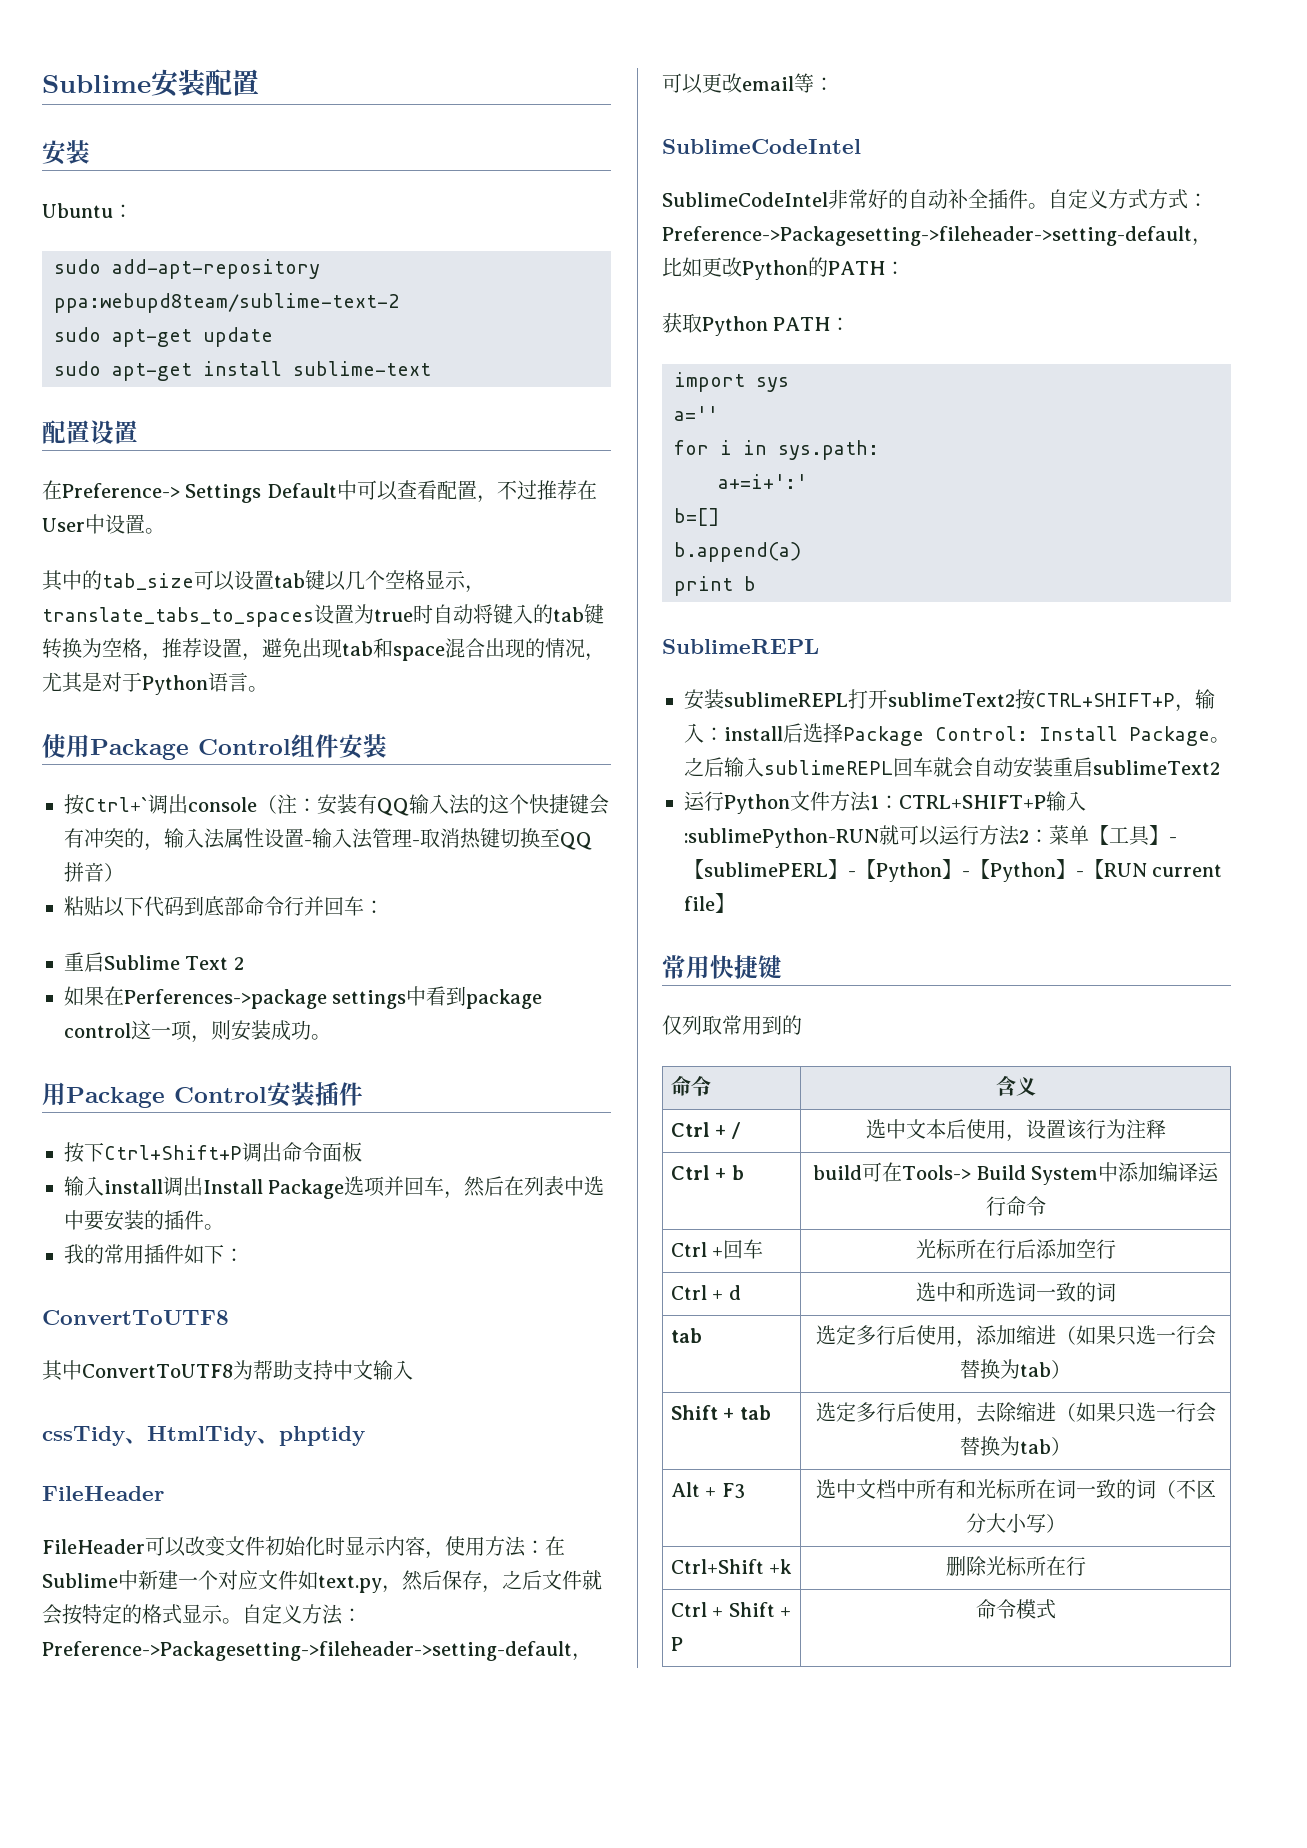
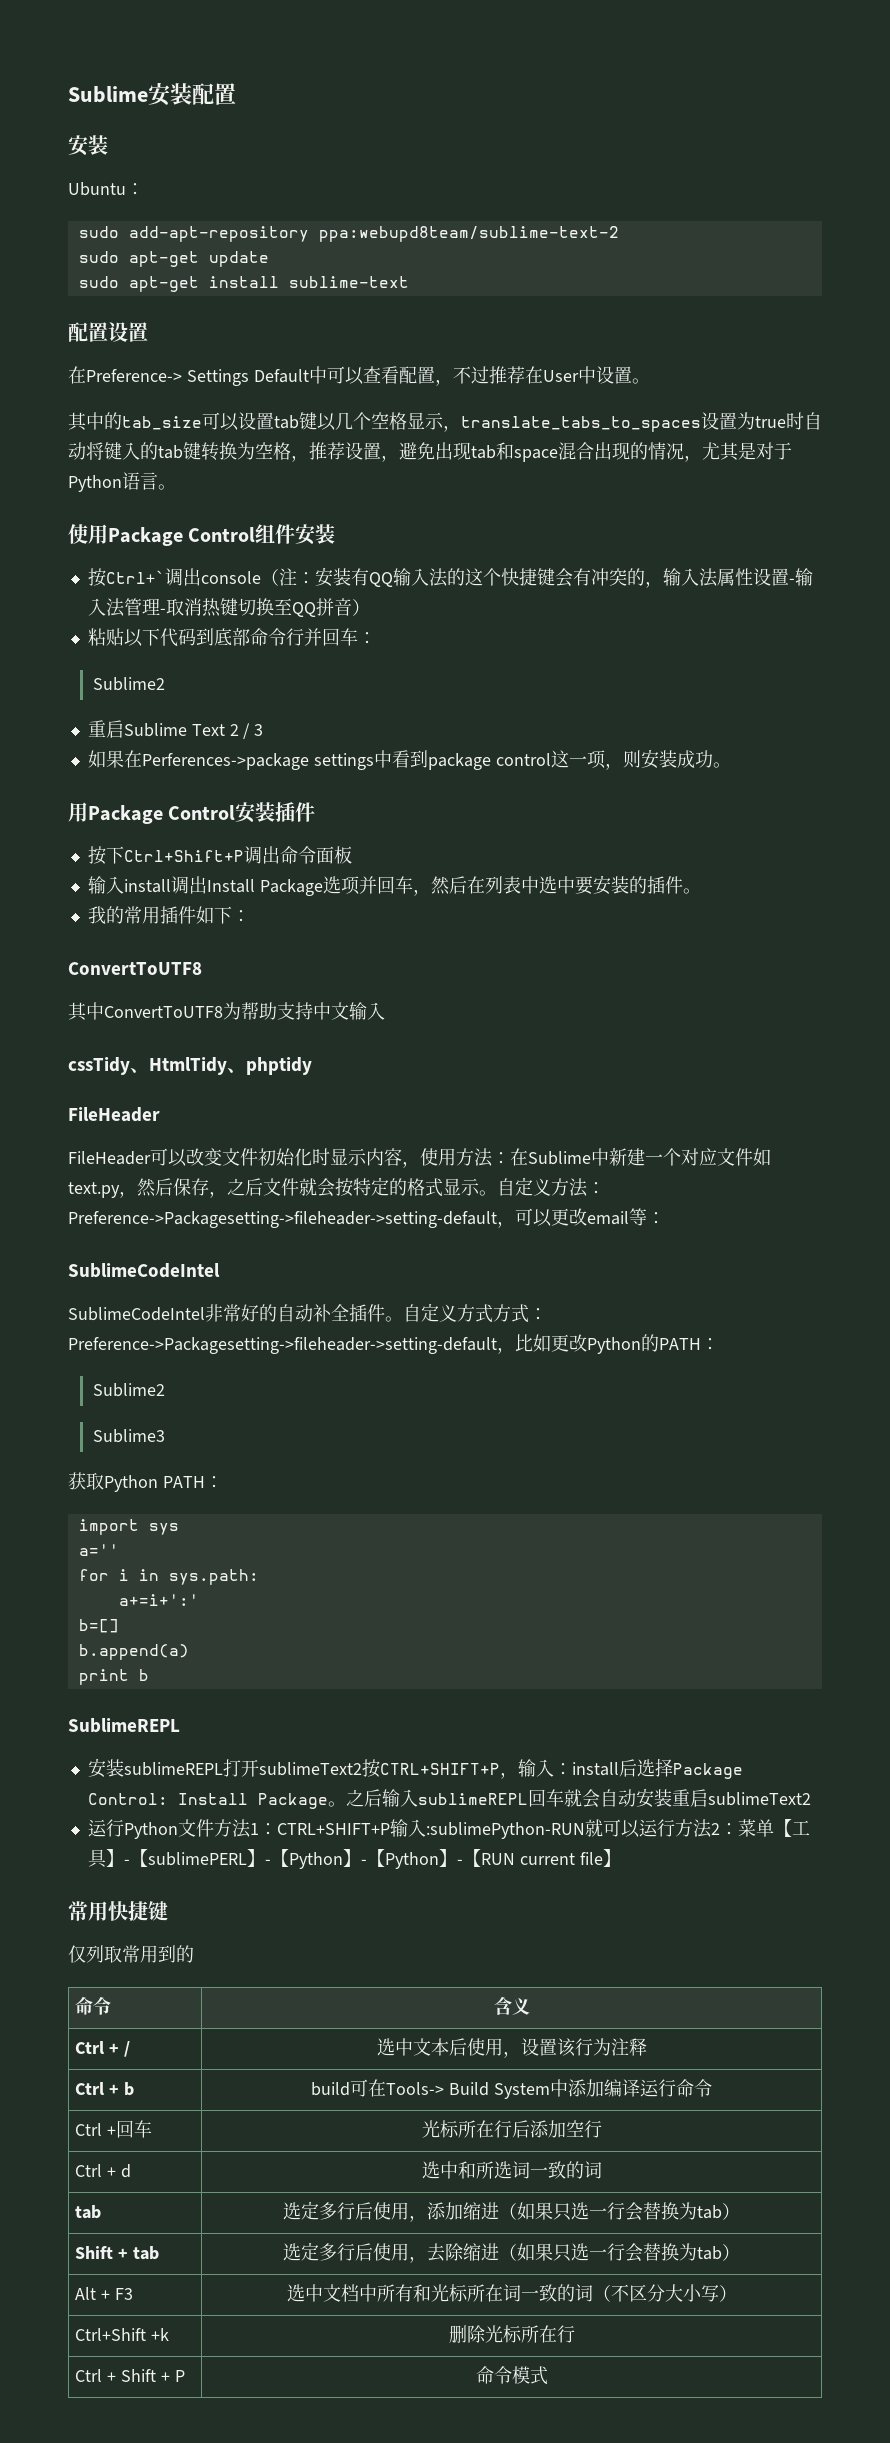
(384, 907) none -> [92,677,165,691] // Sublime2
(244, 963) none -> [243,723,264,739] / 3
(905, 268) none -> [92,1383,165,1397] [92,1429,165,1443] // Sublime2 // Sublime3

